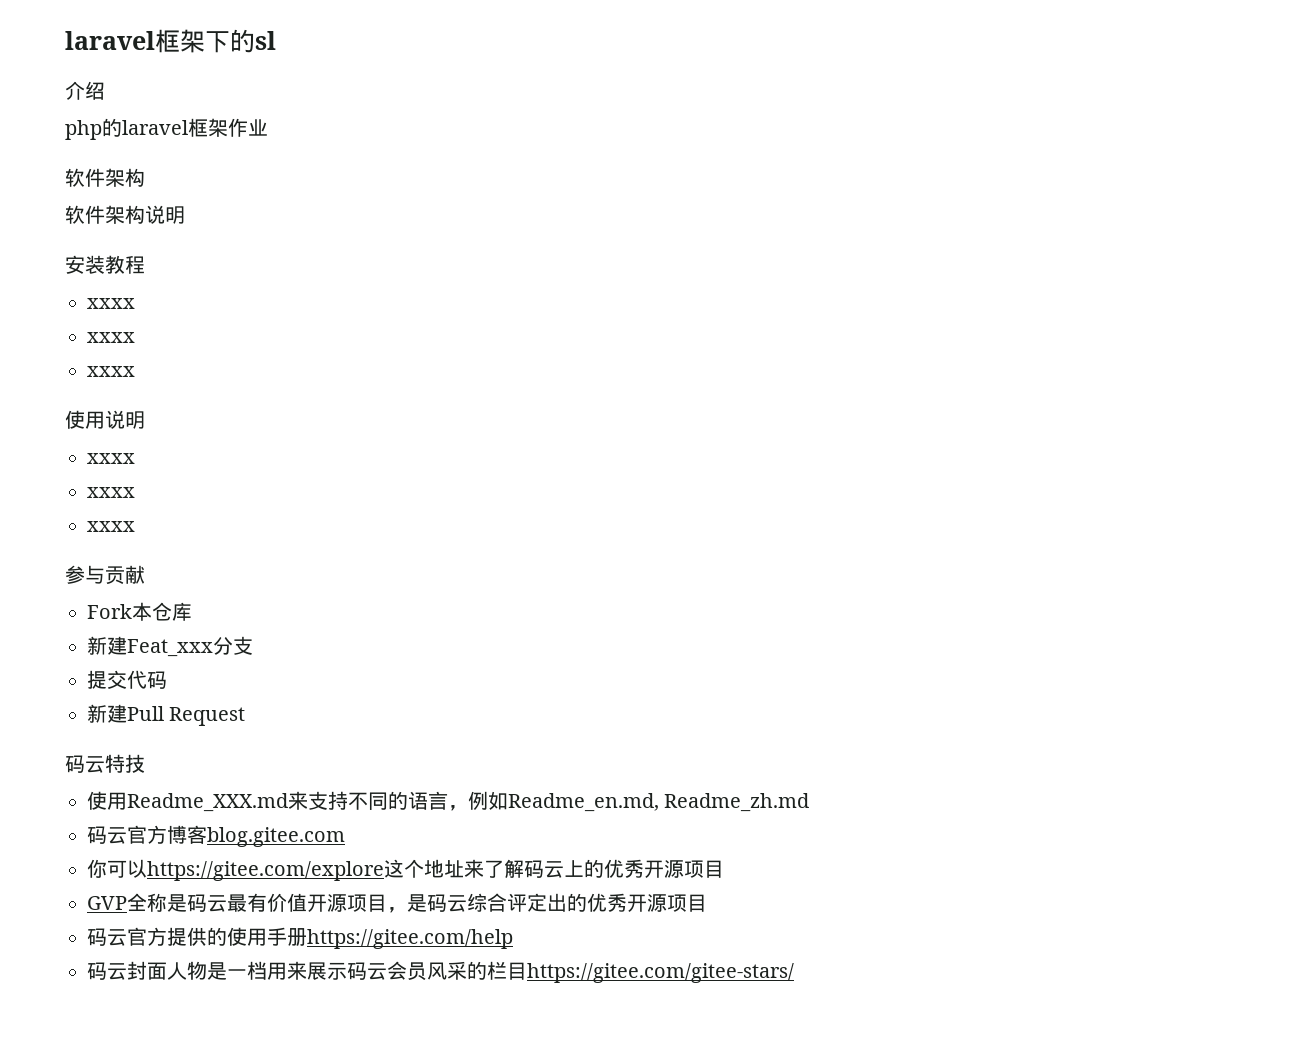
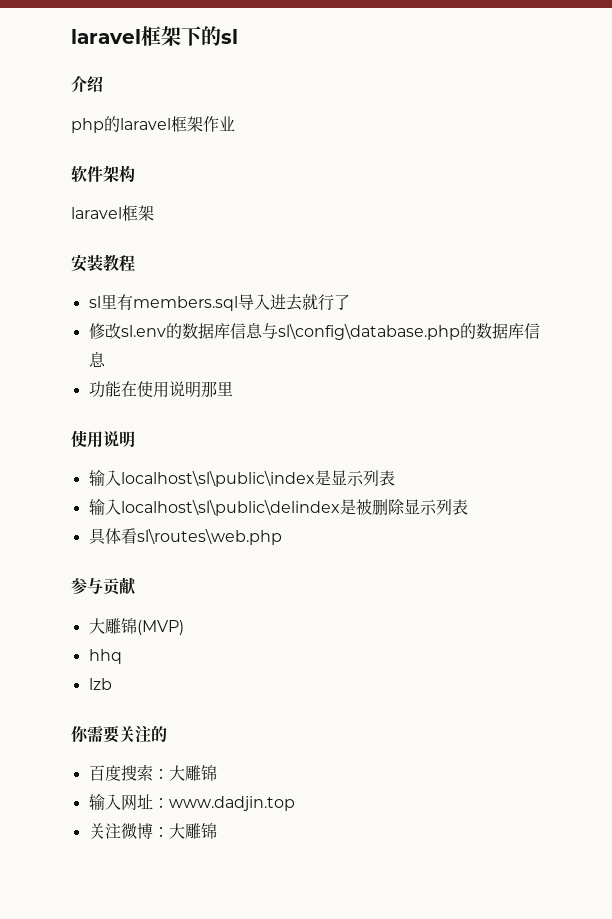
[65,205,185,224] 软件架构说明 -> [71,205,154,221] laravel框架
[87,298,135,309] [87,332,135,343] [87,366,135,377] [65,410,145,429] [87,453,135,464] [87,487,135,498] [87,521,135,532] [65,565,145,585] [87,602,192,621] [87,636,253,657] [87,670,167,689] [87,704,246,726] [65,754,145,773] [87,791,810,812] [87,825,345,847] [87,859,724,881] [87,893,707,913] [87,927,513,949] [87,961,794,983] xxxx // xxxx // xxxx // 使用说明 // xxxx // xxxx // xxxx // 参与贡献 // Fork本仓库 // 新建Feat_xxx分支 // 提交代码 // 新建Pull Request // 码云特技 // 使用Readme_XXX.md来支持不同的语言，例如Readme_en.md, Readme_zh.md // 码云官方博客blog.gitee.com // 你可以https://gitee.com/explore这个地址来了解码云上的优秀开源项目 // GVP全称是码云最有价值开源项目，是码云综合评定出的优秀开源项目 // 码云官方提供的使用手册https://gitee.com/help // 码云封面人物是一档用来展示码云会员风采的栏目https://gitee.com/gitee-stars/ -> [88,294,350,311] [88,323,540,340] [88,352,106,367] [88,381,233,398] [71,430,135,448] [88,470,395,487] [88,499,468,516] [88,528,282,545] [71,577,136,596] [88,618,184,635] [88,649,122,664] [88,678,112,690] [71,725,167,743] [88,764,217,781] [88,794,295,811] [88,823,217,839] sl里有members.sql导入进去就行了 // 修改sl.env的数据库信息与sl\config\database.php的数据库信息 // 功能在使用说明那里 // 使用说明 // 输入localhost\sl\public\index是显示列表 // 输入localhost\sl\public\delindex是被删除显示列表 // 具体看sl\routes\web.php // 参与贡献 // 大雕锦(MVP) // hhq // lzb // 你需要关注的 // 百度搜索：大雕锦 // 输入网址：www.dadjin.top // 关注微博：大雕锦

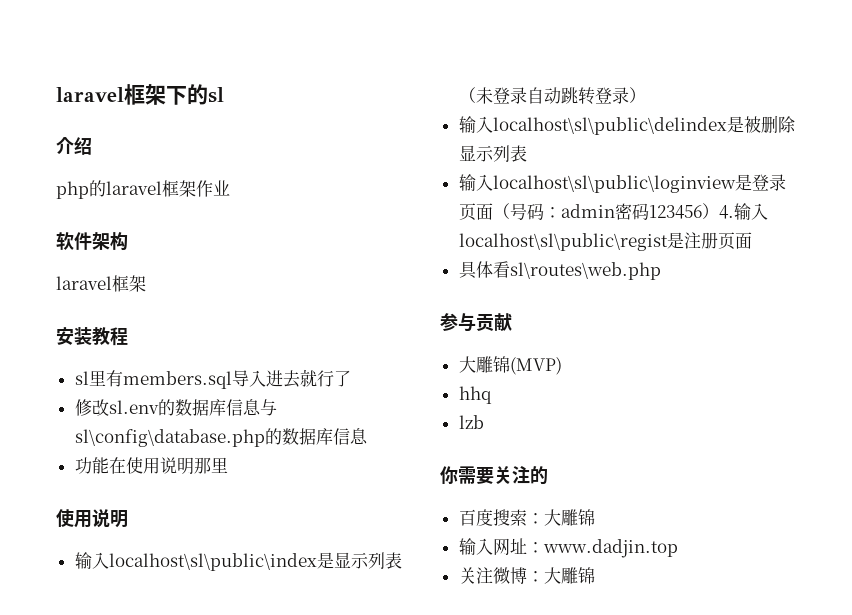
(395, 478) none -> [458,87,646,105] （未登录自动跳转登录）
(468, 507) none -> [458,174,786,193] [458,203,768,221] [458,232,752,251] // 输入localhost\sl\public\loginview是登录页面（号码：admin密码123456）4.输入localhost\sl\public\regist是注册页面

